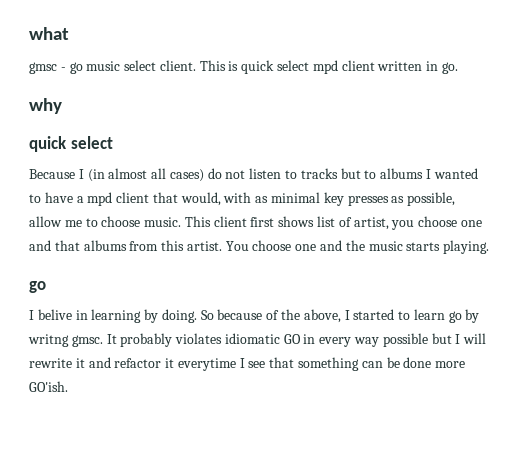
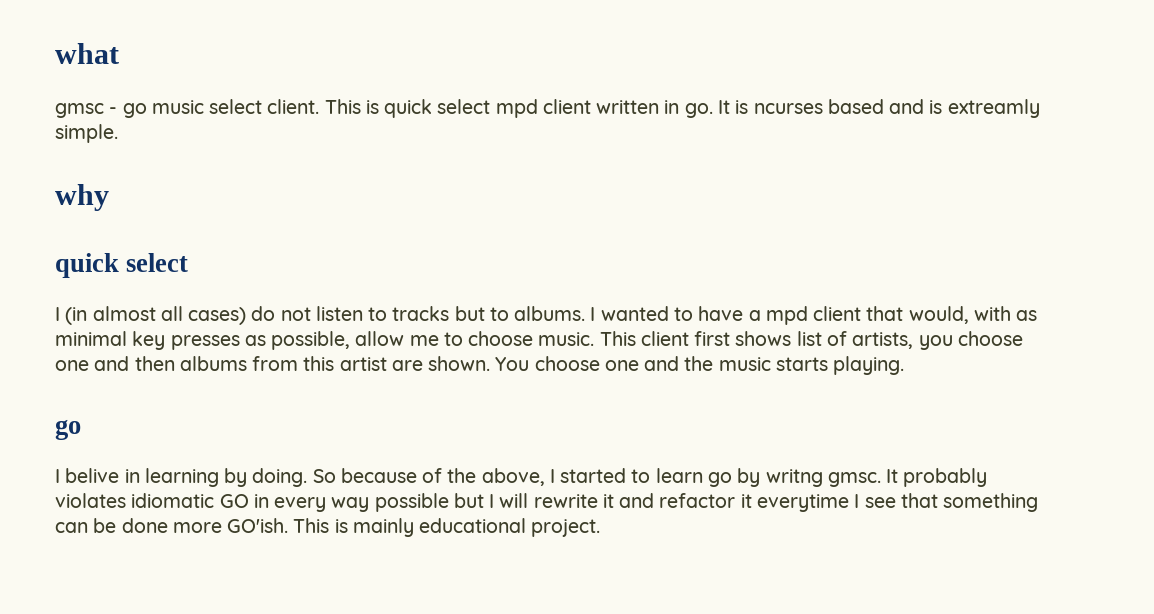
(458, 68) none -> [717,99,1040,118] [55,124,118,143] It is ncurses based and is extreamly simple.
[29,169,75,179] Because -> (189, 262) none
[380,168,424,179] albums -> [514,306,586,321] albums.
[353,217,389,230] artist, -> [852,332,914,349] artists,
[54,240,80,251] that -> [134,356,175,371] then
[186,241,222,251] artist. -> [339,356,491,371] artist are shown.
(68, 386) none -> [293,518,601,537] This is mainly educational project.

